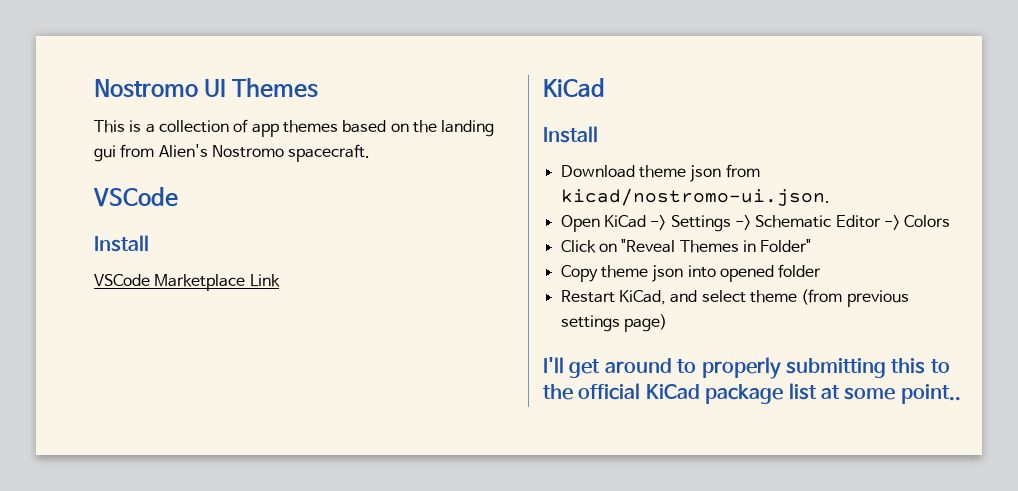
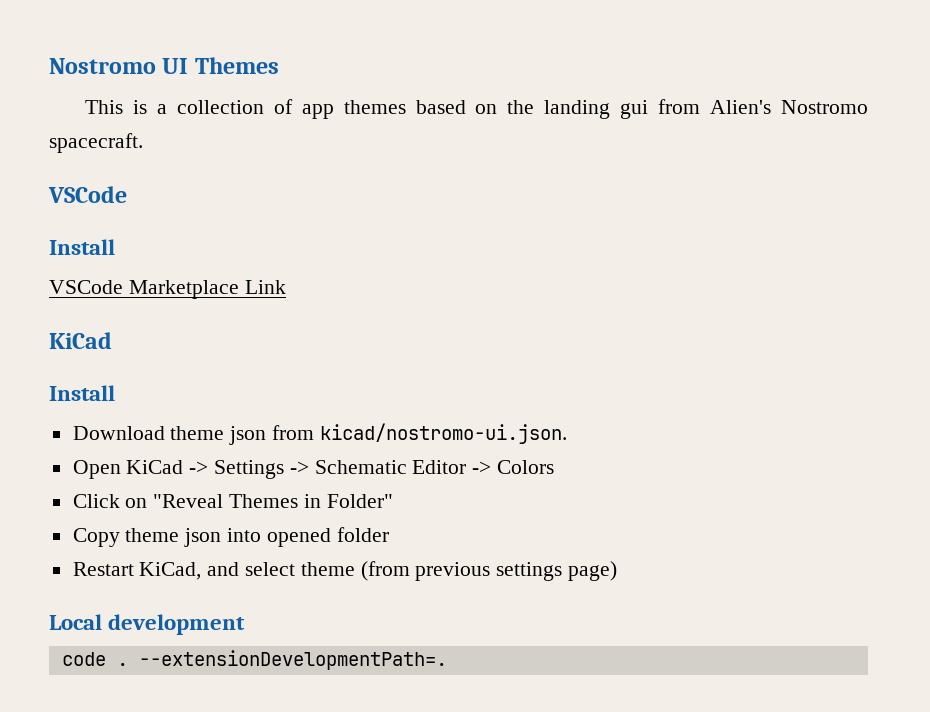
[543,357,950,379] [543,383,961,404] I'll get around to properly submitting this to the official KiCad package list at some point.. -> [49,614,246,635] [61,650,447,670] Local development // code . --extensionDevelopmentPath=.

